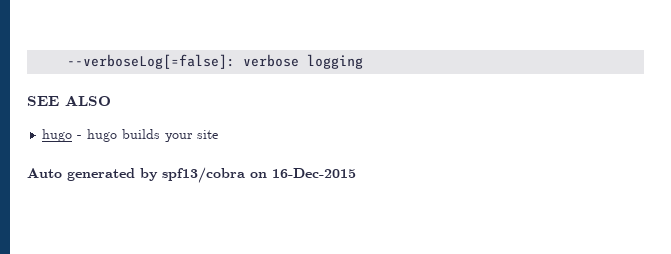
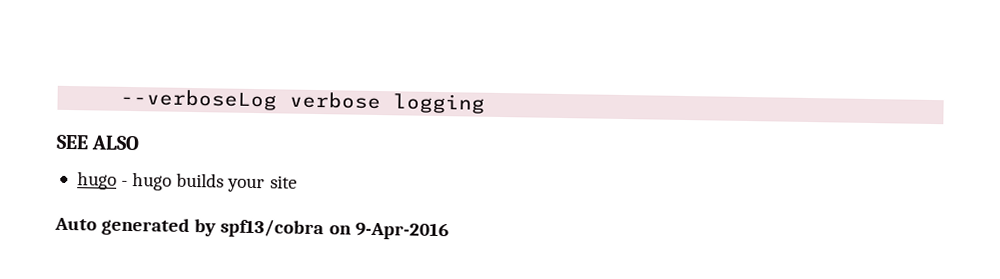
[67,54,236,69] --verboseLog[=false]: -> [120,88,278,111] --verboseLog
[272,168,356,178] 16-Dec-2015 -> [354,221,449,241] 9-Apr-2016

